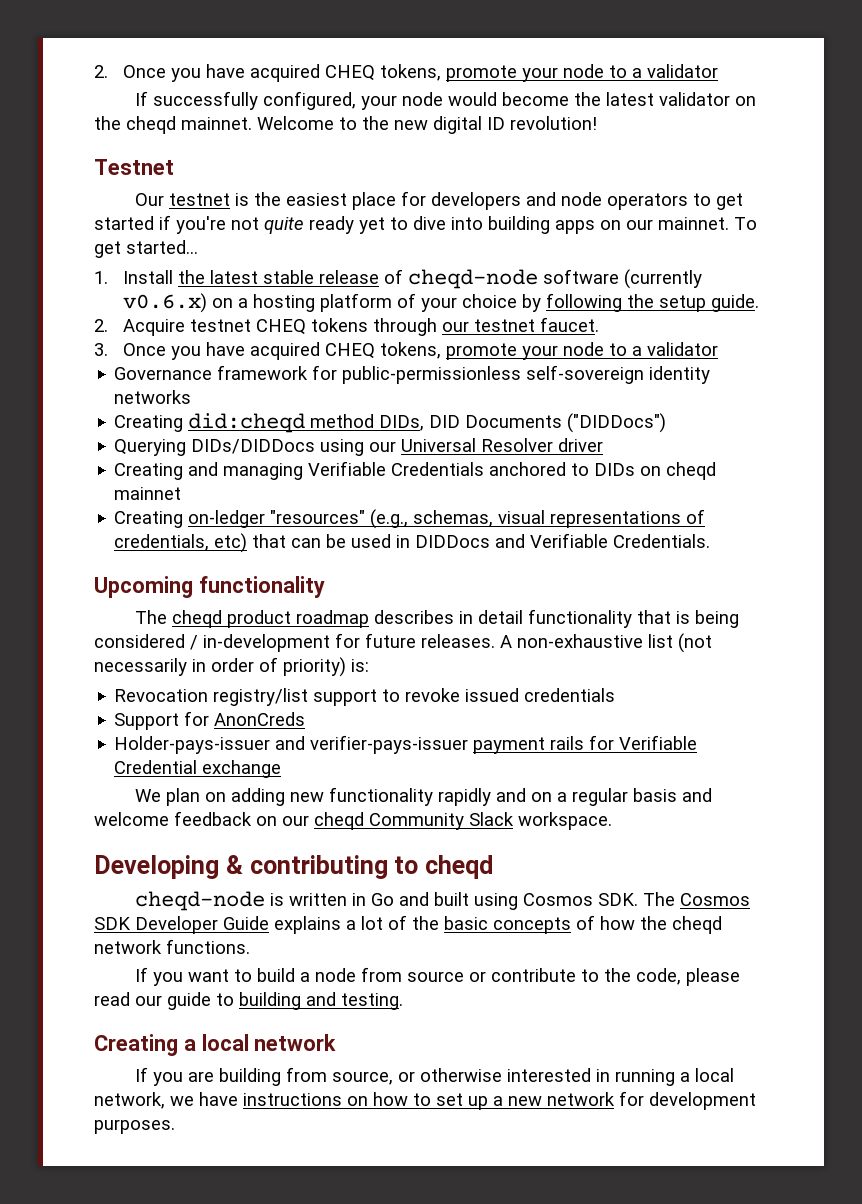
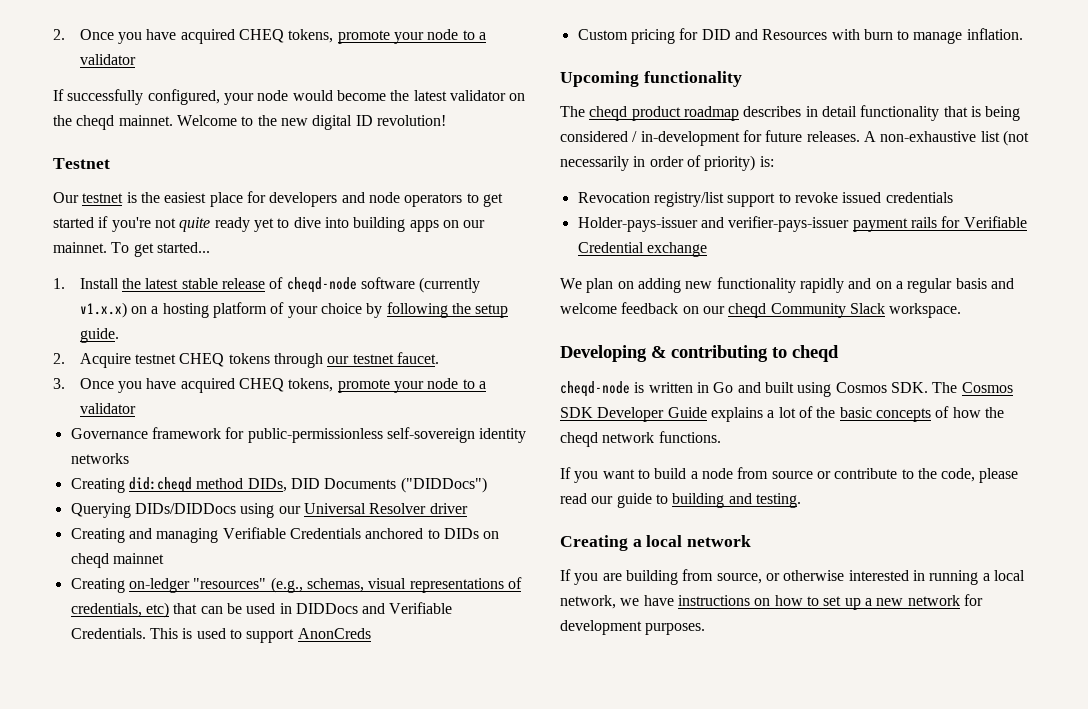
[123,293,208,313] v0.6.x) -> [79,302,127,318] v1.x.x)
(711, 541) none -> [149,628,371,643] [577,28,1023,44] This is used to support AnonCreds // Custom pricing for DID and Resources with burn to manage inflation.
[114,711,306,730] // Support for AnonCreds -> (953, 197) none

